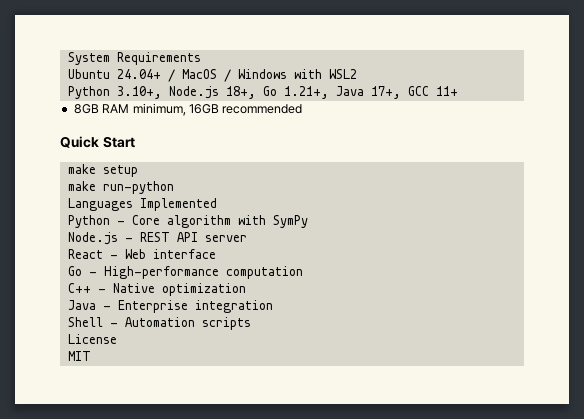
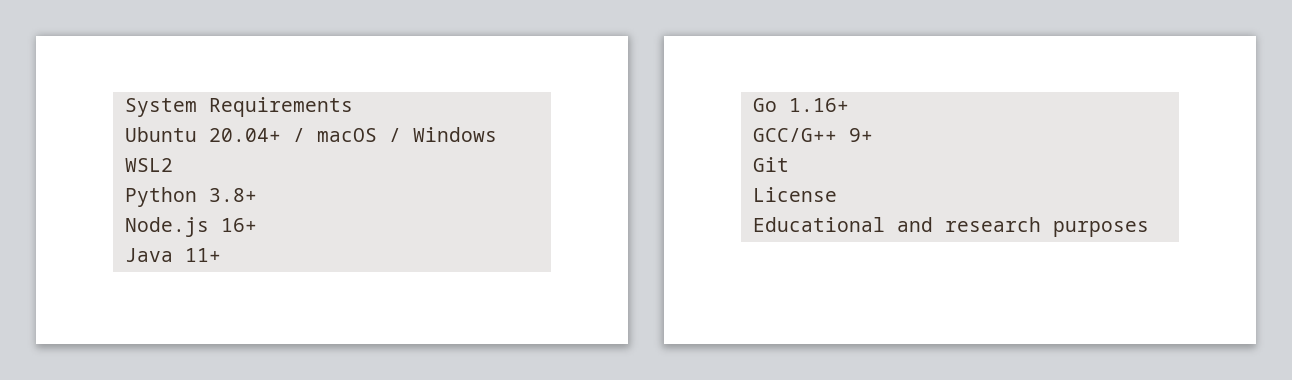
[116,69,217,82] 24.04+ / MacOS -> [209,128,378,142] 20.04+ / macOS
[293,69,322,79] with -> (498, 134) none
[116,86,458,99] [73,103,303,116] [60,136,135,148] [67,164,138,177] [67,181,174,194] [67,198,217,211] [67,215,308,228] [67,232,247,245] [67,249,216,259] [67,266,303,279] [67,283,246,296] [67,300,273,313] [67,317,251,330] [67,334,117,344] [67,351,91,361] 3.10+, Node.js 18+, Go 1.21+, Java 17+, GCC 11+ // 8GB RAM minimum, 16GB recommended // Quick Start // make setup // make run-python // Languages Implemented // Python - Core algorithm with SymPy // Node.js - REST API server // React - Web interface // Go - High-performance computation // C++ - Native optimization // Java - Enterprise integration // Shell - Automation scripts // License // MIT -> [209,188,258,202] [125,217,258,237] [125,248,222,262] [753,98,850,112] [753,128,874,142] [753,157,790,172] [753,187,838,202] [753,217,1150,237] 3.8+ // Node.js 16+ // Java 11+ // Go 1.16+ // GCC/G++ 9+ // Git // License // Educational and research purposes

